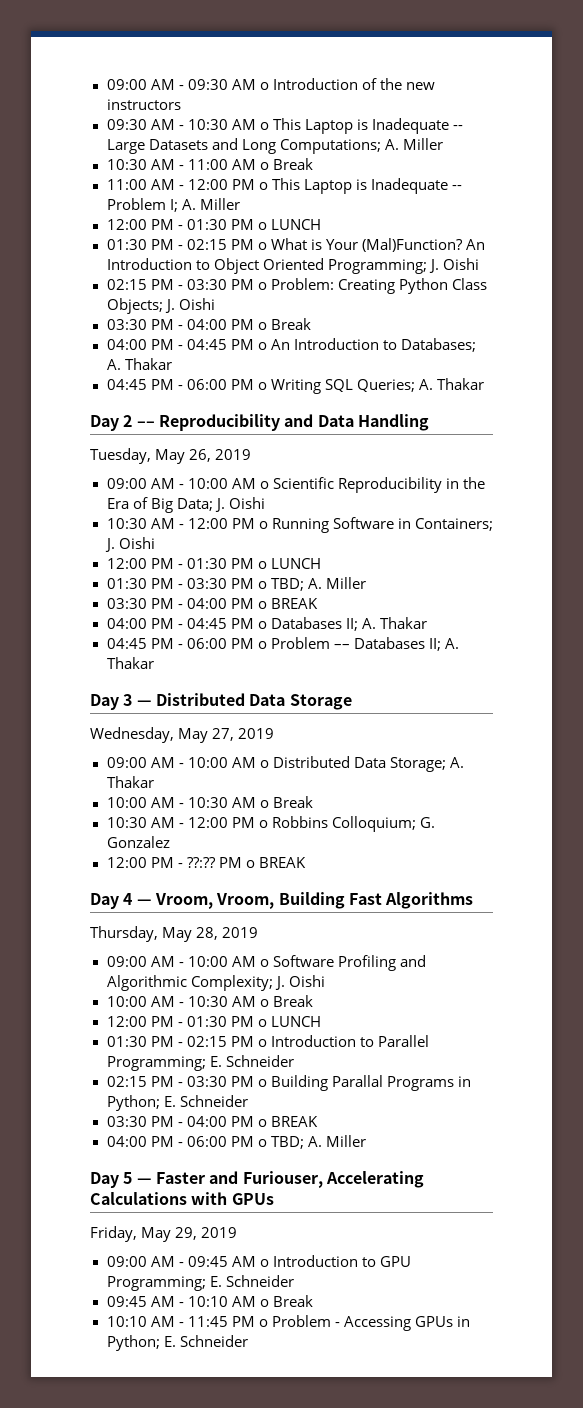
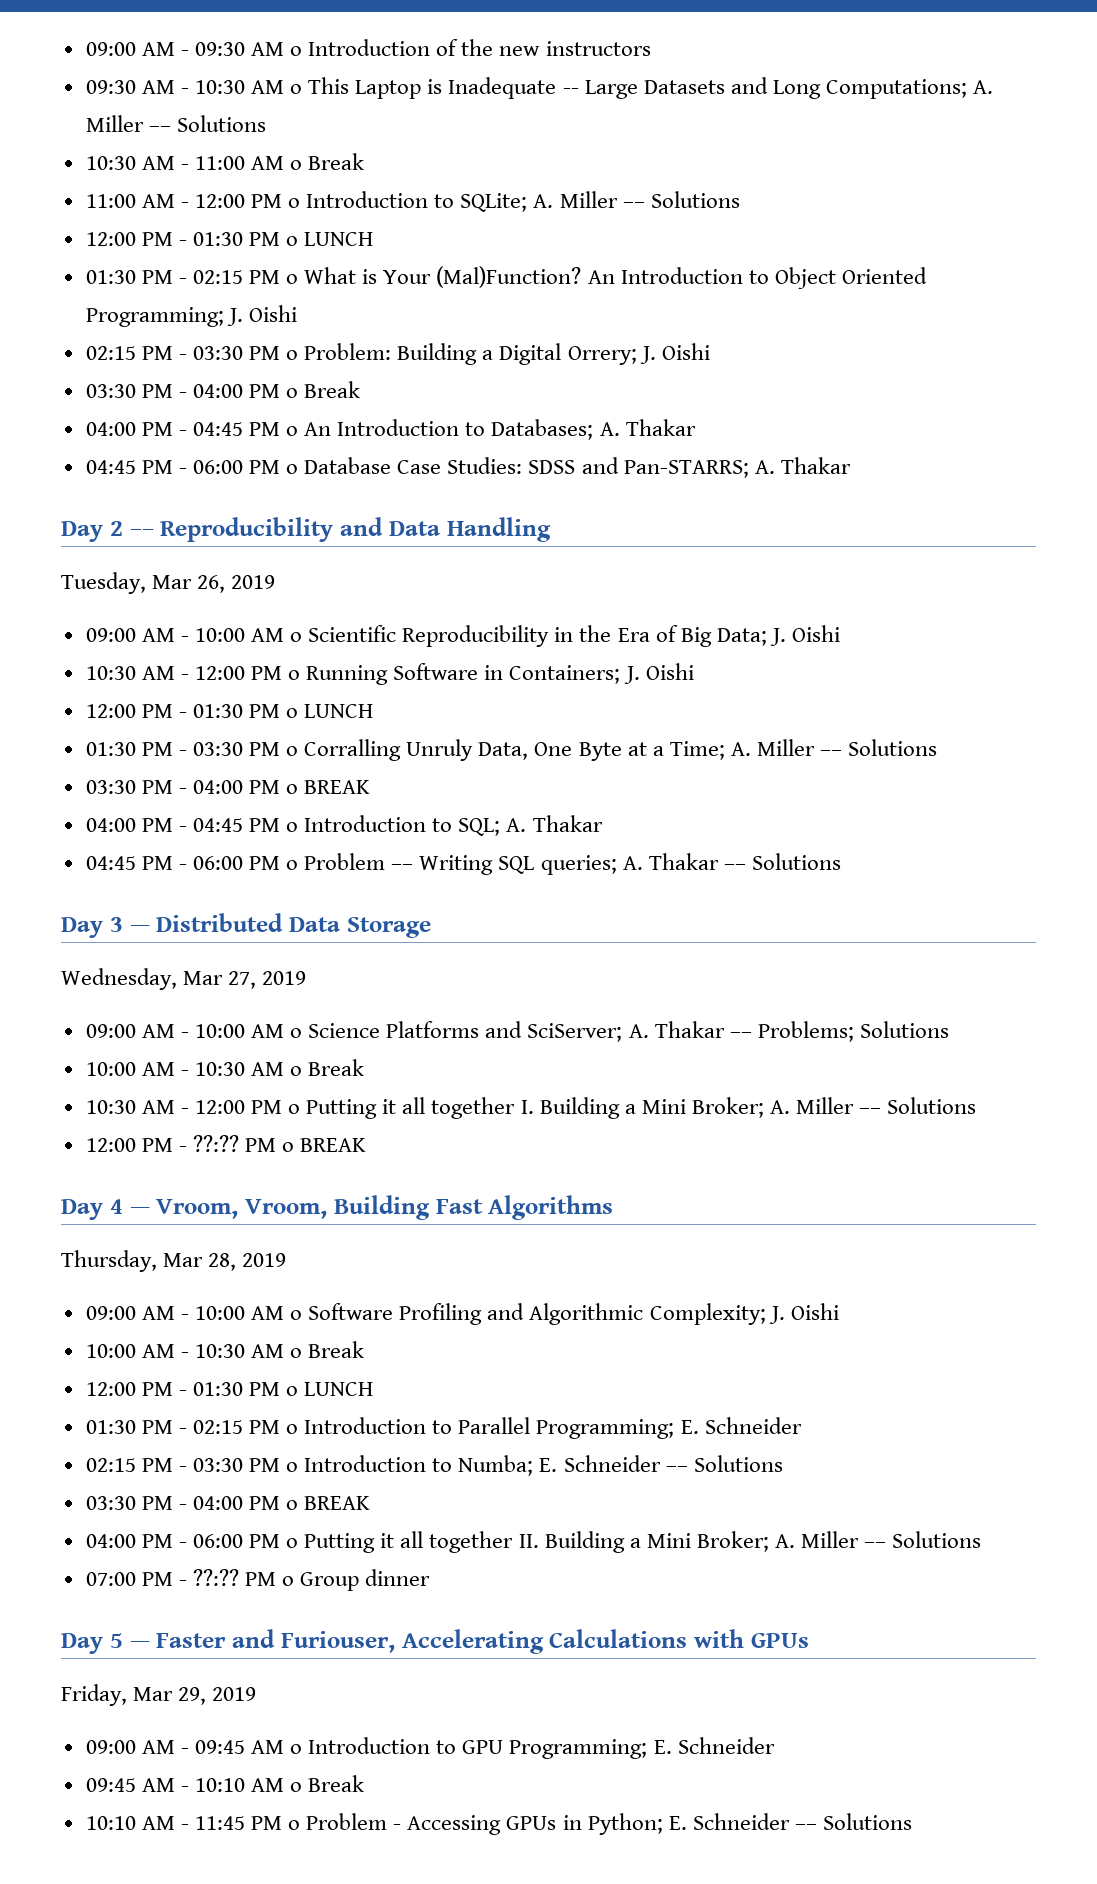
(443, 144) none -> [148,115,266,132] –– Solutions
[271,178,463,194] [106,198,240,212] This Laptop is Inadequate -- Problem I; A. Miller -> [306,191,740,212] Introduction to SQLite; A. Miller –– Solutions
[337,278,487,294] [106,298,163,314] Creating Python Class Objects; -> [397,343,637,365] Building a Digital Orrery;
[270,379,415,394] Writing SQL Queries; -> [304,457,749,478] Database Case Studies: SDSS and Pan-STARRS;
[155,449,186,464] May -> [152,575,193,589] Mar
[270,577,366,591] TBD; A. Miller -> [304,739,938,761] Corralling Unruly Data, One Byte at a Time; A. Miller –– Solutions
[270,617,358,631] Databases II; -> [304,815,501,836] Introduction to SQL;
[353,637,460,651] [106,657,154,669] Databases II; A. Thakar -> [419,853,841,875] Writing SQL queries; A. Thakar –– Solutions
[178,728,209,743] May -> [183,971,224,985] Mar
[272,756,464,772] [106,776,154,788] Distributed Data Storage; A. Thakar -> [308,1021,949,1042] Science Platforms and SciServer; A. Thakar –– Problems; Solutions
[271,816,435,832] [106,836,170,848] Robbins Colloquium; G. Gonzalez -> [306,1097,977,1119] Putting it all together I. Building a Mini Broker; A. Miller –– Solutions
[162,927,193,942] May -> [163,1253,204,1267] Mar
[270,1075,471,1091] [106,1095,248,1111] Building Parallal Programs in Python; E. Schneider -> [304,1455,783,1476] Introduction to Numba; E. Schneider –– Solutions
[270,1135,366,1149] TBD; A. Miller -> [304,1531,982,1553] [85,1569,431,1591] Putting it all together II. Building a Mini Broker; A. Miller –– Solutions // 07:00 PM - ??:?? PM o Group dinner
[141,1227,172,1242] May -> [133,1687,174,1701] Mar
(248, 1341) none -> [794,1813,912,1830] –– Solutions

